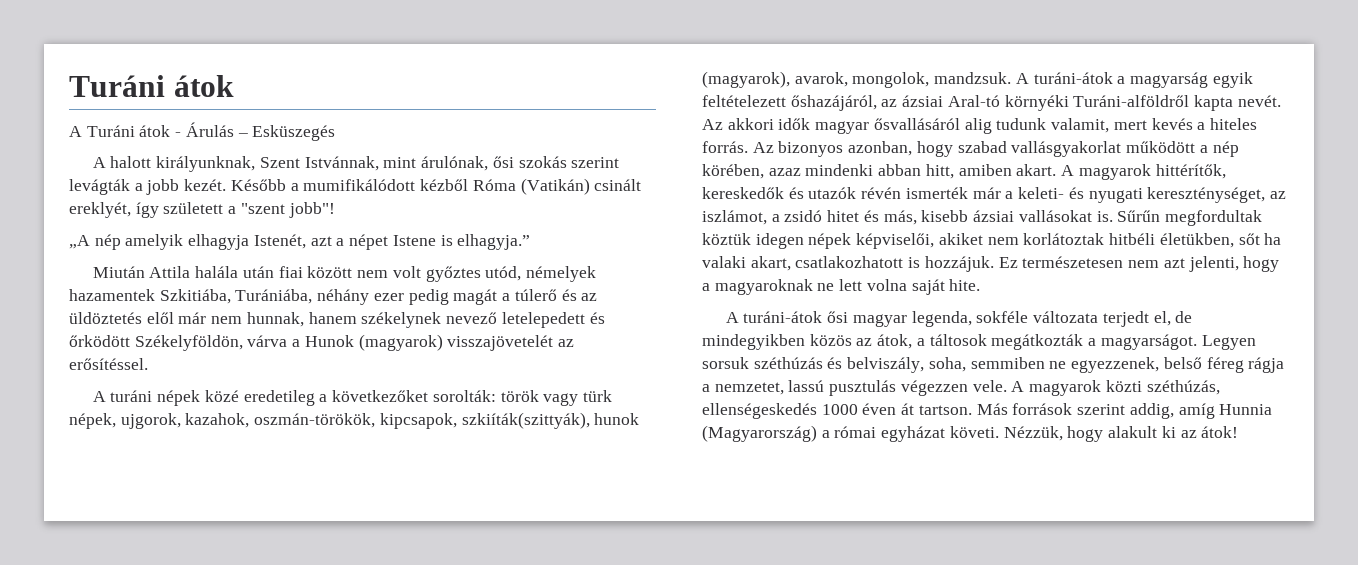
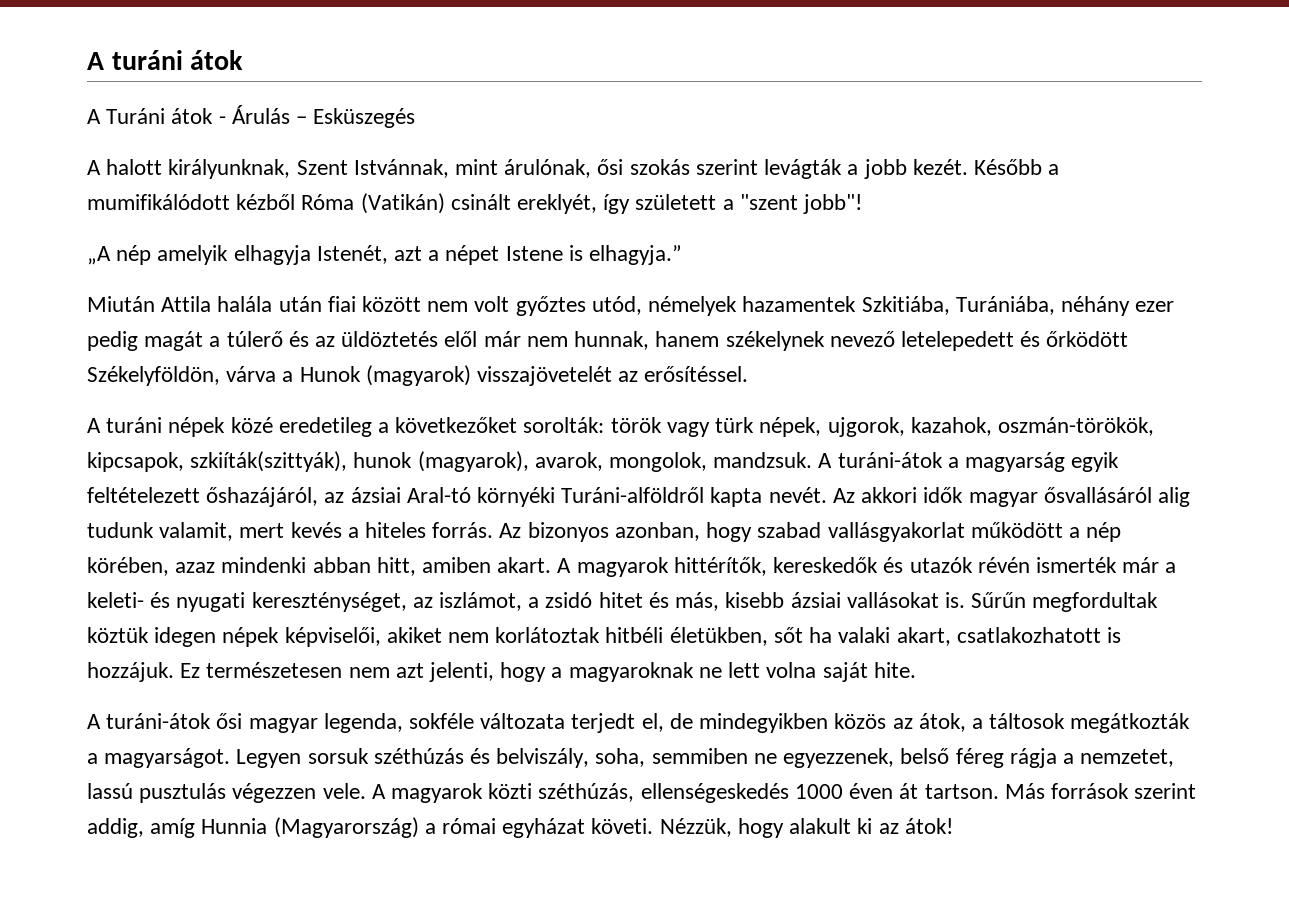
[69,75,165,97] Turáni -> [87,50,183,70] A turáni

